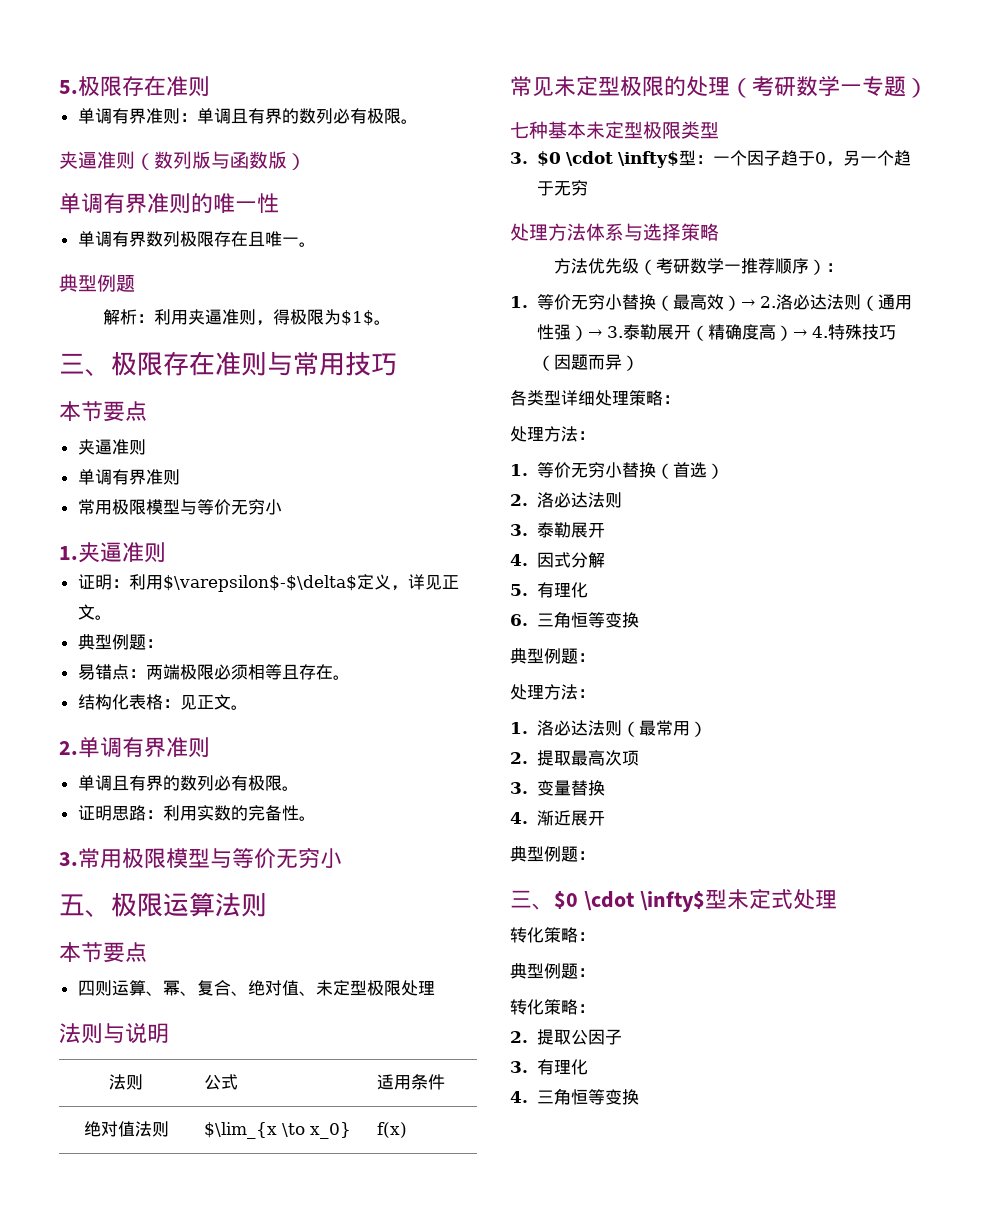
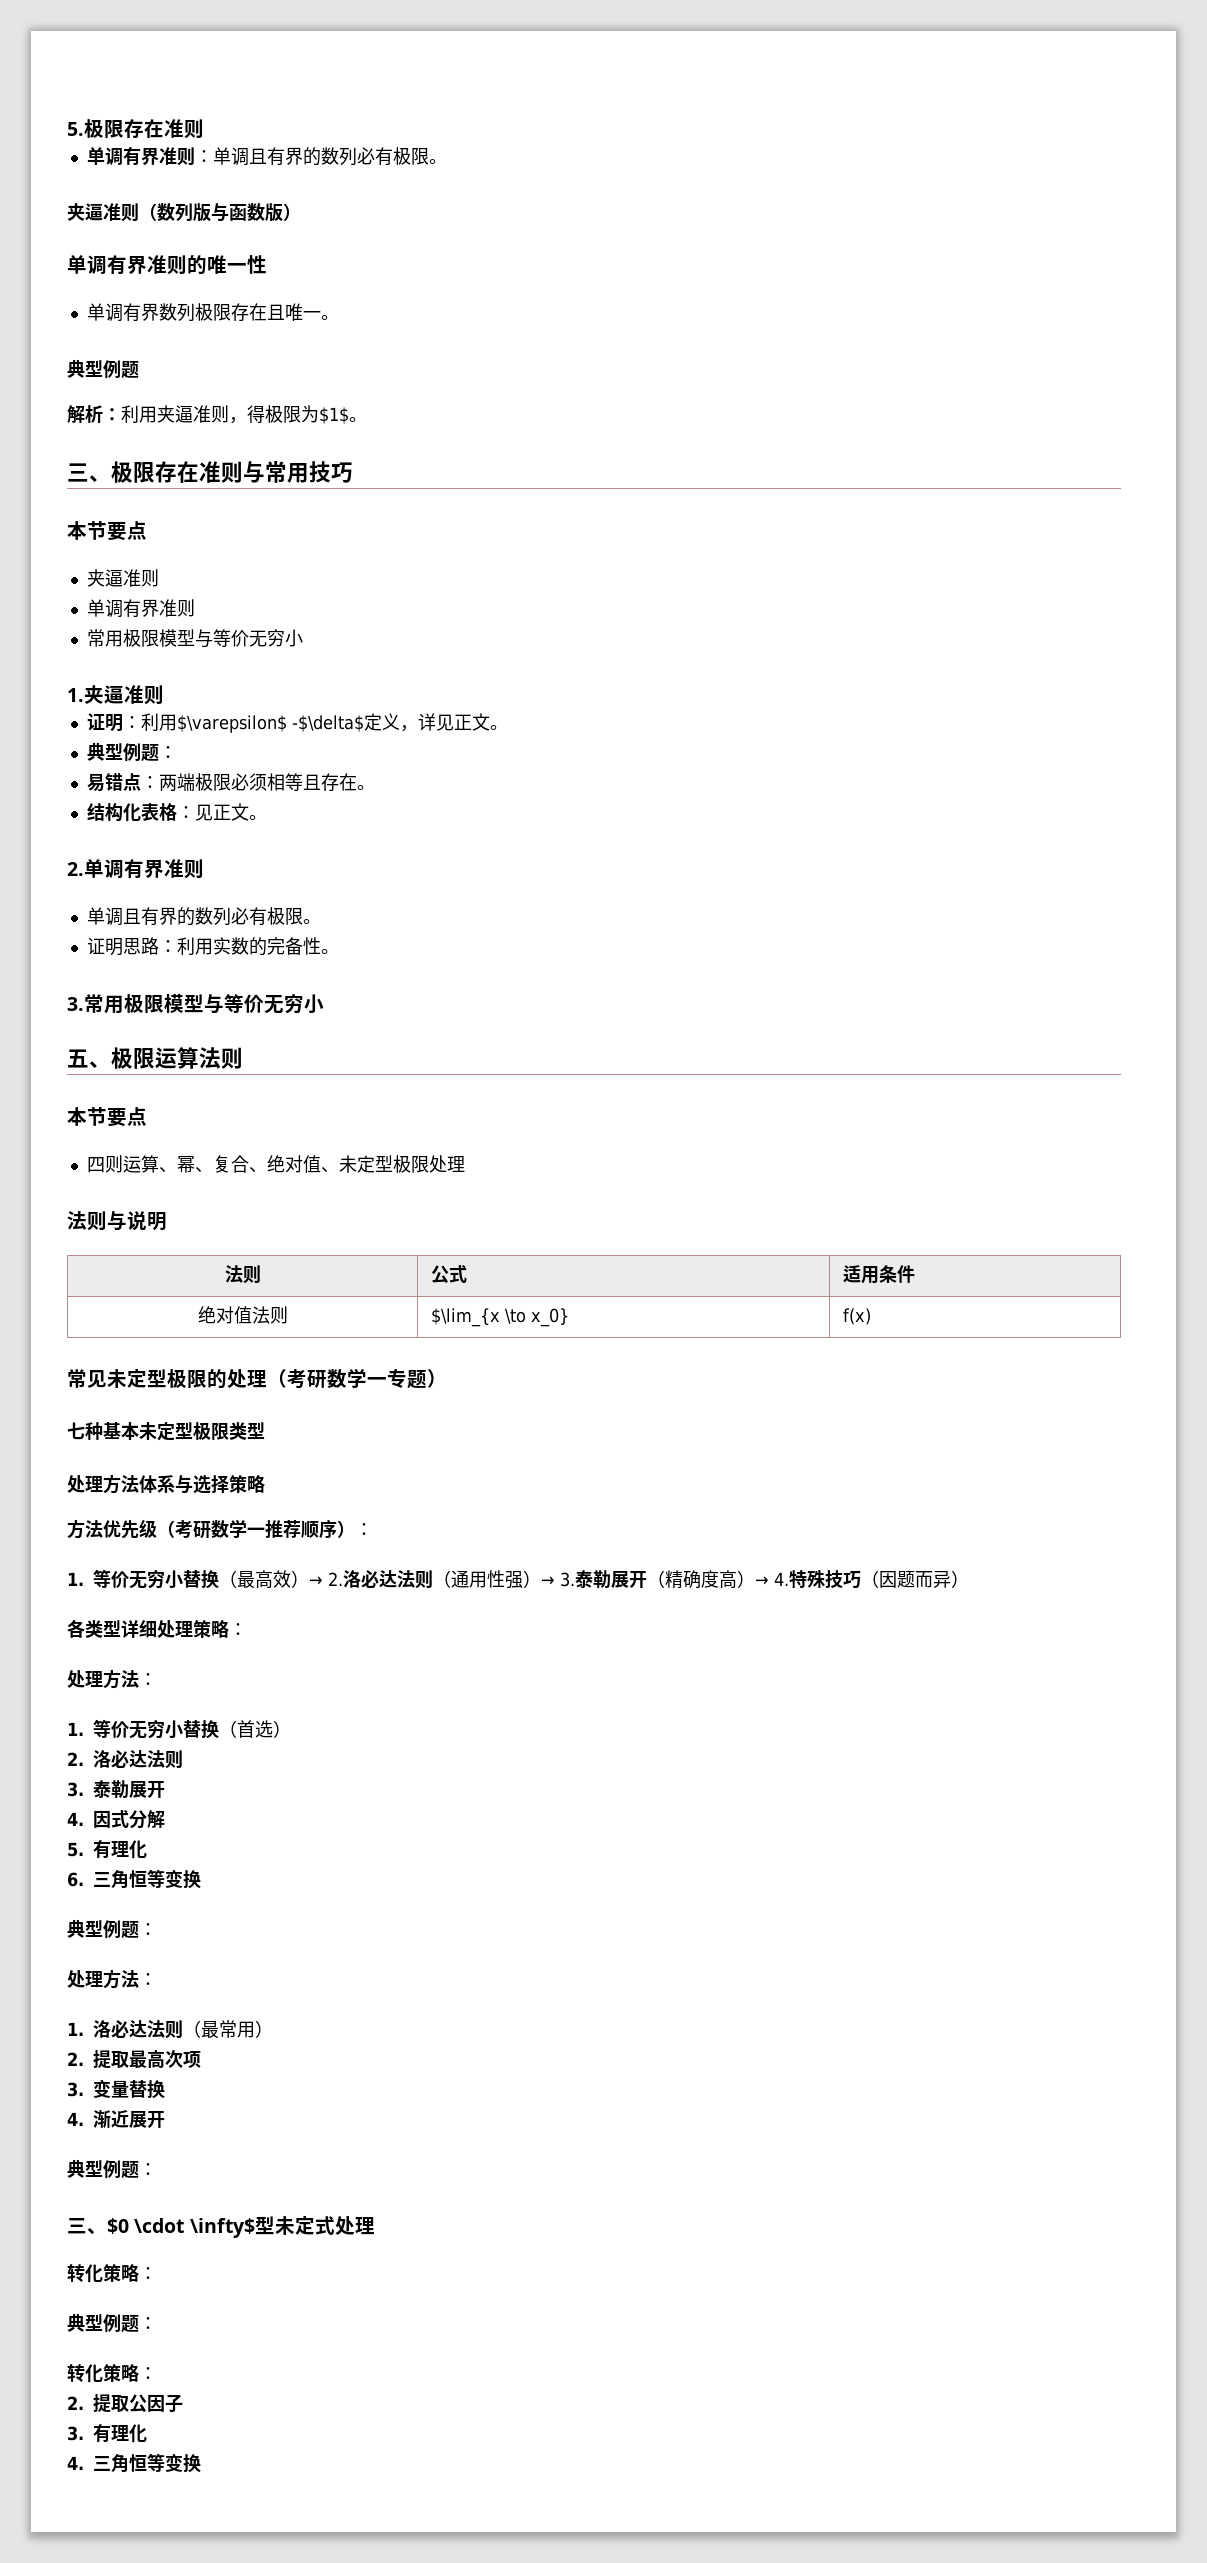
[162,575,357,592] $\varepsilon$-$\delta$ -> [176,715,364,733] $\varepsilon$ -$\delta$
[510,150,912,168] [537,180,589,196] // 3. $0 \cdot \infty$型：一个因子趋于0，另一个趋于无穷 -> (265, 1430) none

